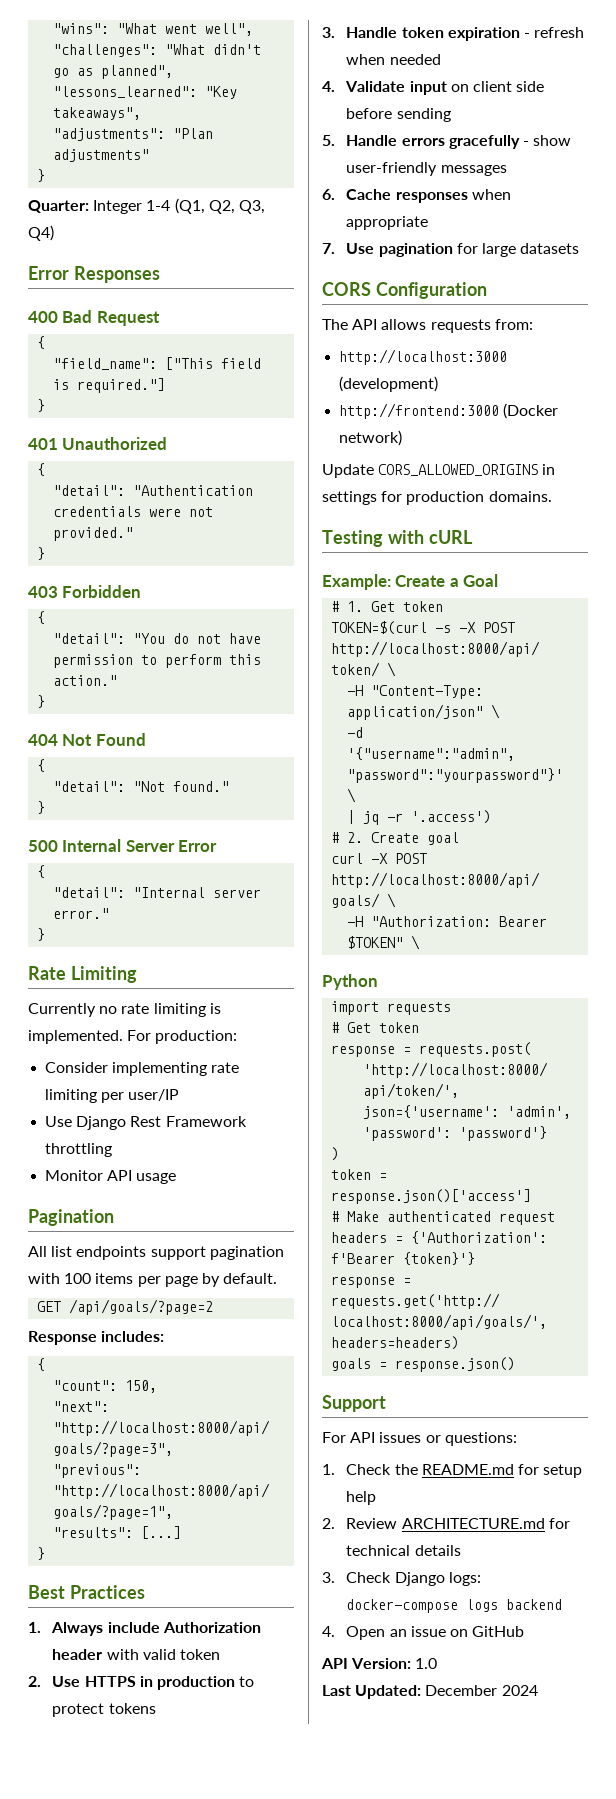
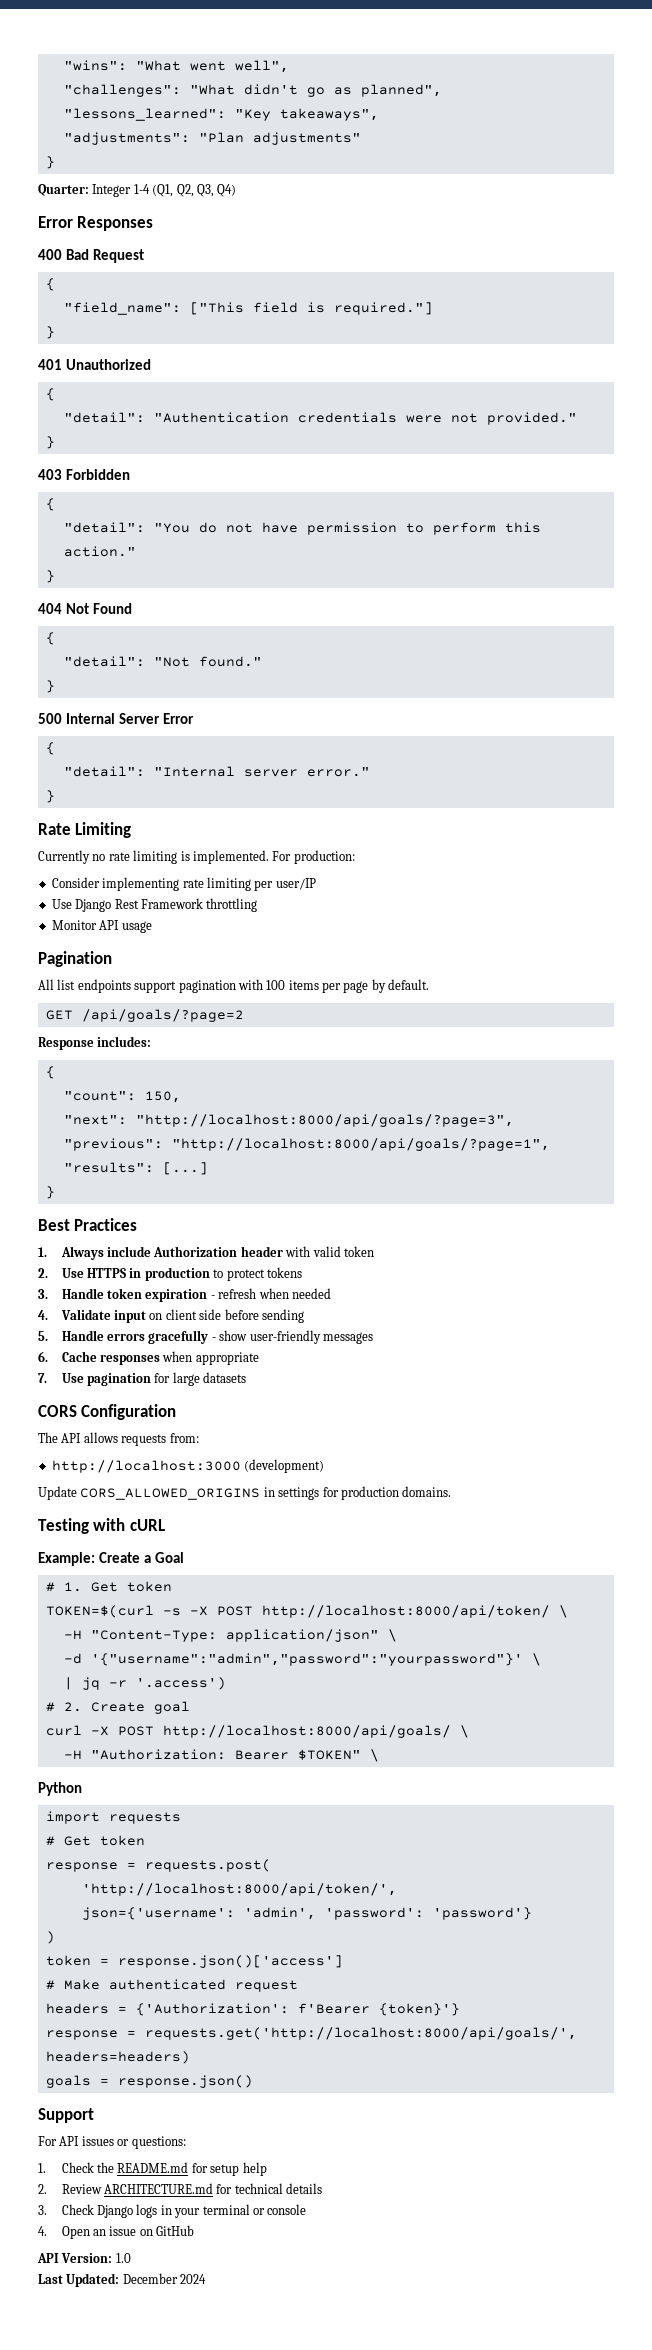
[339,403,559,419] [339,430,403,446] // http://frontend:3000 (Docker network) -> (325, 1466) none
[448,1572,481,1586] [346,1599,563,1613] logs: docker-compose logs backend -> [136,2204,307,2218] logs in your terminal or console

